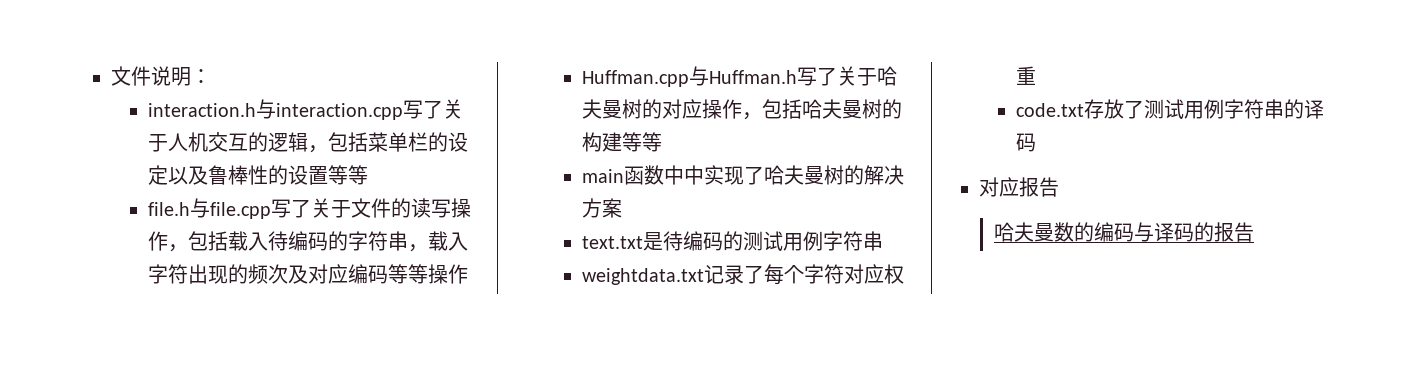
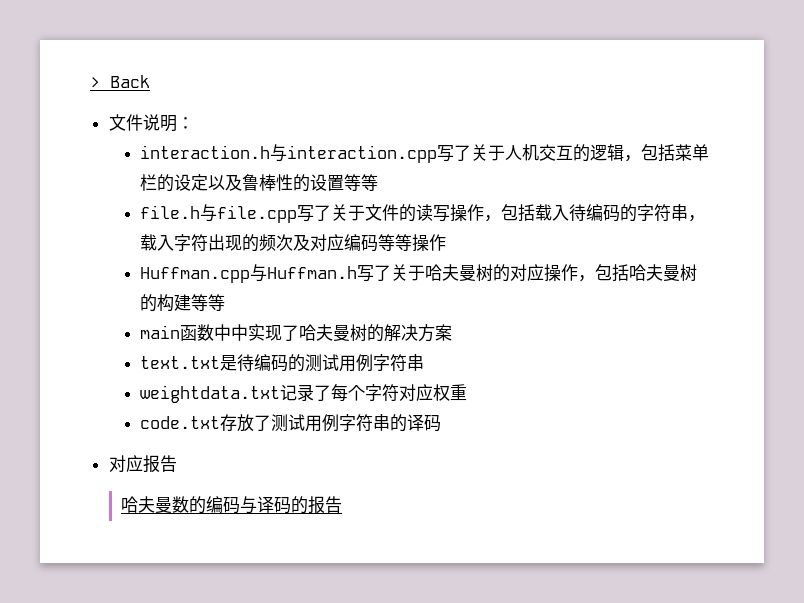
(111, 76) none -> [90,75,150,88] > Back //

